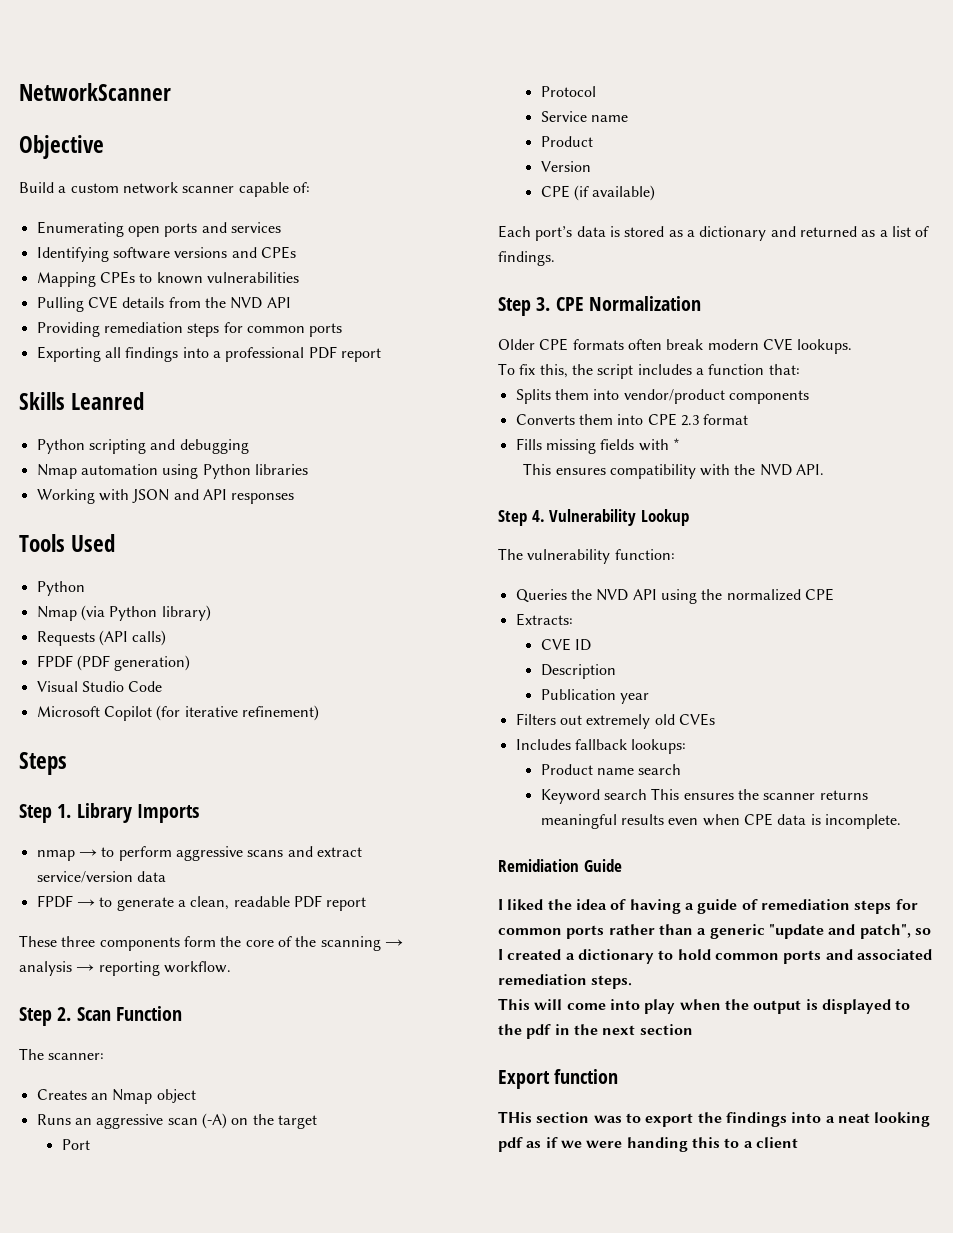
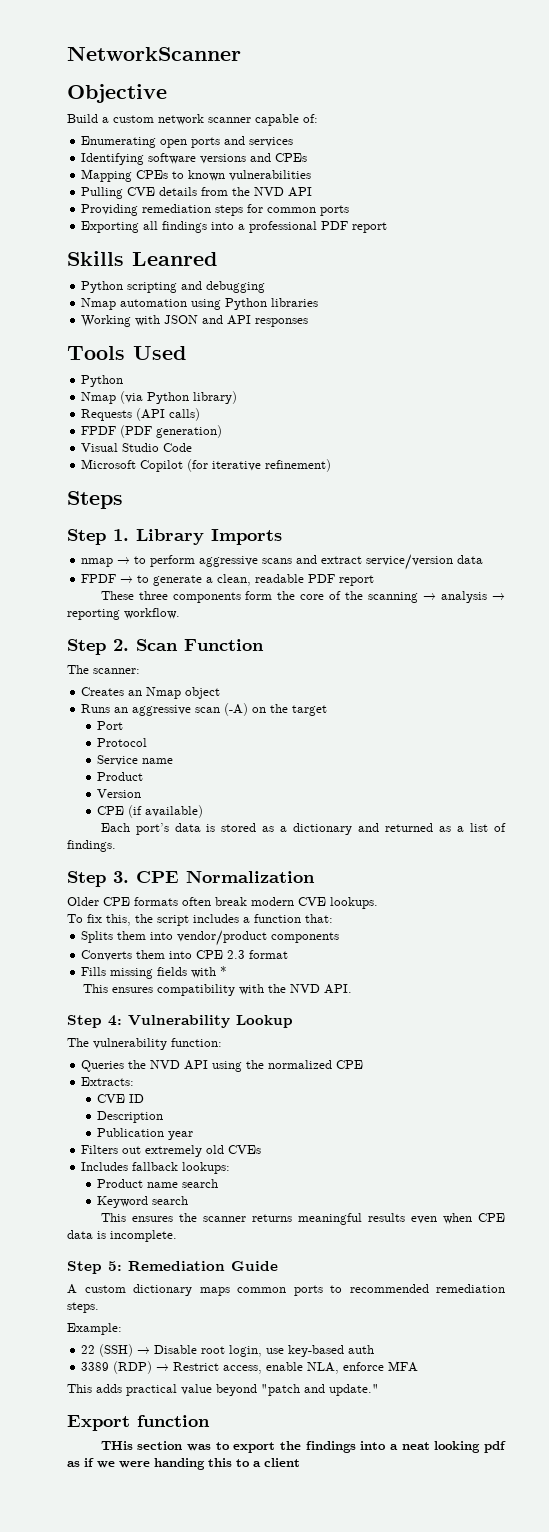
[531,510,545,522] 4. -> [108,1015,122,1026] 4:
(648, 794) none -> (189, 1200) //
[498,859,622,872] [498,899,918,914] [498,924,931,939] [498,949,932,964] [498,974,633,989] [498,998,911,1014] [498,1024,693,1039] Remidiation Guide // I liked the idea of having a guide of remediation steps for common ports rather than a generic "update and patch", so I created a dictionary to hold common ports and associated remediation steps. // This will come into play when the output is displayed to the pdf in the next section -> [67,1261,278,1274] [67,1284,505,1296] [67,1302,99,1313] [67,1323,122,1335] [81,1344,375,1357] [81,1361,419,1374] [67,1384,379,1396] Step 5: Remediation Guide // A custom dictionary maps common ports to recommended remediation steps. // Example: // 22 (SSH) → Disable root login, use key‑based auth // 3389 (RDP) → Restrict access, enable NLA, enforce MFA // This adds practical value beyond "patch and update."

